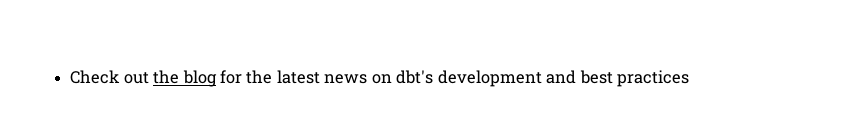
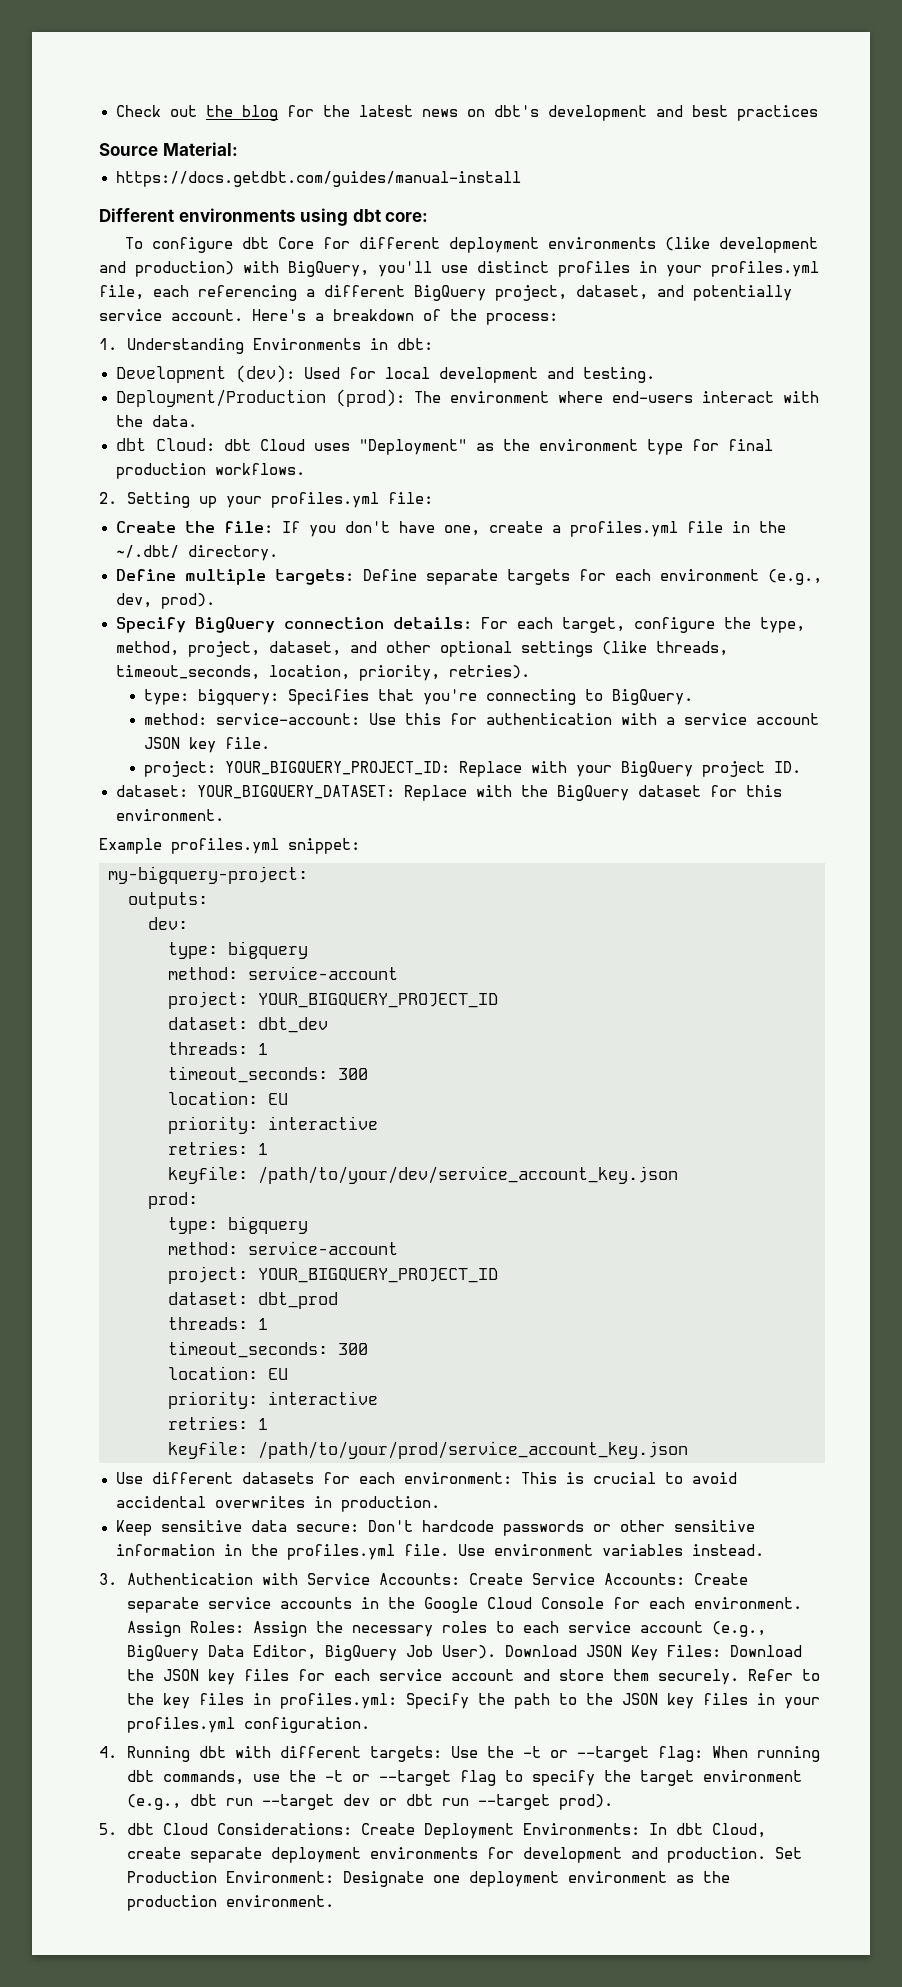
(690, 78) none -> [99,142,238,156] [115,171,521,187] [99,208,429,226] [124,237,818,253] [99,261,819,277] [99,285,792,301] [99,309,558,325] [99,338,434,354] [115,365,655,383] [115,389,819,407] [115,415,197,427] [115,438,773,455] [115,463,305,479] [99,492,434,508] [115,521,786,537] [115,545,278,561] [115,569,822,585] [115,593,215,609] [115,617,805,633] [115,641,728,657] [115,665,530,681] [143,689,693,705] [143,713,819,725] [143,737,270,753] [143,761,801,777] [115,785,782,801] [115,809,224,821] [99,838,360,854] [108,866,308,884] [128,892,208,909] [148,917,188,930] [168,941,308,959] [168,966,398,980] [168,991,498,1009] [168,1017,328,1033] [168,1042,268,1055] [168,1066,368,1083] [168,1091,288,1105] [168,1116,378,1134] [168,1141,268,1155] [168,1166,678,1184] [148,1192,198,1209] [168,1216,308,1234] [168,1241,398,1255] [168,1266,498,1284] [168,1292,338,1309] [168,1317,268,1330] [168,1341,368,1358] [168,1366,288,1380] [168,1391,378,1409] [168,1416,268,1430] [168,1441,688,1459] [115,1472,737,1484] [115,1496,440,1512] [115,1520,755,1536] [115,1544,764,1560] [99,1573,749,1585] [127,1597,803,1613] [127,1621,767,1637] [127,1645,803,1661] [127,1669,821,1685] [127,1693,821,1709] [127,1717,371,1733] [99,1746,821,1762] [127,1770,803,1786] [127,1794,614,1810] [99,1823,767,1839] [127,1847,803,1863] [127,1871,731,1887] [127,1895,335,1911] // Source Material: // https://docs.getdbt.com/guides/manual-install // Different environments using dbt core: // To configure dbt Core for different deployment environments (like development and production) with BigQuery, you'll use distinct profiles in your profiles.yml file, each referencing a different BigQuery project, dataset, and potentially service account. Here's a breakdown of the process: // 1. Understanding Environments in dbt: // Development (dev): Used for local development and testing. // Deployment/Production (prod): The environment where end-users interact with the data. // dbt Cloud: dbt Cloud uses "Deployment" as the environment type for final production workflows. // 2. Setting up your profiles.yml file: // Create the file: If you don't have one, create a profiles.yml file in the ~/.dbt/ directory. // Define multiple targets: Define separate targets for each environment (e.g., dev, prod). // Specify BigQuery connection details: For each target, configure the type, method, project, dataset, and other optional settings (like threads, timeout_seconds, location, priority, retries). // type: bigquery: Specifies that you're connecting to BigQuery. // method: service-account: Use this for authentication with a service account JSON key file. // project: YOUR_BIGQUERY_PROJECT_ID: Replace with your BigQuery project ID. // dataset: YOUR_BIGQUERY_DATASET: Replace with the BigQuery dataset for this environment. // Example profiles.yml snippet: // my-bigquery-project: // outputs: // dev: // type: bigquery // method: service-account // project: YOUR_BIGQUERY_PROJECT_ID // dataset: dbt_dev // threads: 1 // timeout_seconds: 300 // location: EU // priority: interactive // retries: 1 // keyfile: /path/to/your/dev/service_account_key.json // prod: // type: bigquery // method: service-account // project: YOUR_BIGQUERY_PROJECT_ID // dataset: dbt_prod // threads: 1 // timeout_seconds: 300 // location: EU // priority: interactive // retries: 1 // keyfile: /path/to/your/prod/service_account_key.json // Use different datasets for each environment: This is crucial to avoid accidental overwrites in production. // Keep sensitive data secure: Don't hardcode passwords or other sensitive information in the profiles.yml file. Use environment variables instead. // 3. Authentication with Service Accounts: Create Service Accounts: Create separate service accounts in the Google Cloud Console for each environment. Assign Roles: Assign the necessary roles to each service account (e.g., BigQuery Data Editor, BigQuery Job User). Download JSON Key Files: Download the JSON key files for each service account and store them securely. Refer to the key files in profiles.yml: Specify the path to the JSON key files in your profiles.yml configuration. // 4. Running dbt with different targets: Use the -t or --target flag: When running dbt commands, use the -t or --target flag to specify the target environment (e.g., dbt run --target dev or dbt run --target prod). // 5. dbt Cloud Considerations: Create Deployment Environments: In dbt Cloud, create separate deployment environments for development and production. Set Production Environment: Designate one deployment environment as the production environment.

